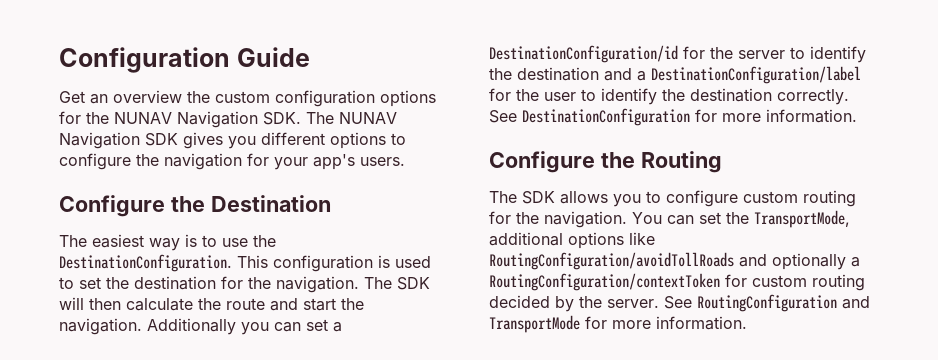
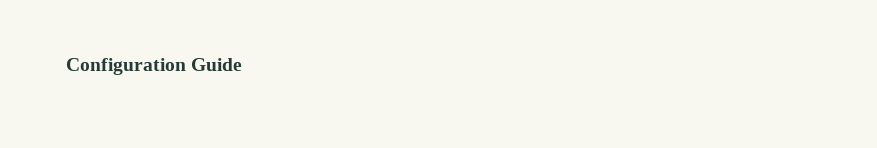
[59,90,436,107] [59,111,397,128] [59,132,406,149] [59,153,405,170] [59,195,331,217] [59,234,276,251] [59,254,431,272] [59,276,430,293] [59,297,364,311] [59,318,342,335] [489,45,866,63] [489,66,861,84] [489,88,849,105] [489,108,857,126] [489,151,722,173] [489,190,856,207] [489,210,850,228] [489,232,655,249] [489,252,860,270] [489,273,865,291] [489,294,870,312] [489,315,747,333] // Get an overview the custom configuration options for the NUNAV Navigation SDK. The NUNAV Navigation SDK gives you different options to configure the navigation for your app's users. // Configure the Destination // The easiest way is to use the DestinationConfiguration. This configuration is used to set the destination for the navigation. The SDK will then calculate the route and start the navigation. Additionally you can set a DestinationConfiguration/id for the server to identify the destination and a DestinationConfiguration/label for the user to identify the destination correctly. See DestinationConfiguration for more information. // Configure the Routing // The SDK allows you to configure custom routing for the navigation. You can set the TransportMode, additional options like RoutingConfiguration/avoidTollRoads and optionally a RoutingConfiguration/contextToken for custom routing decided by the server. See RoutingConfiguration and TransportMode for more information. -> (243, 64) none

